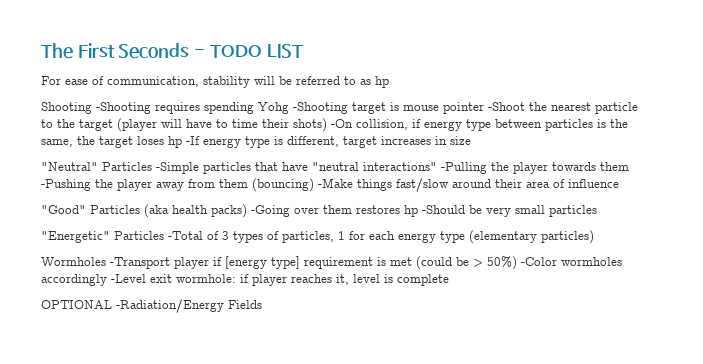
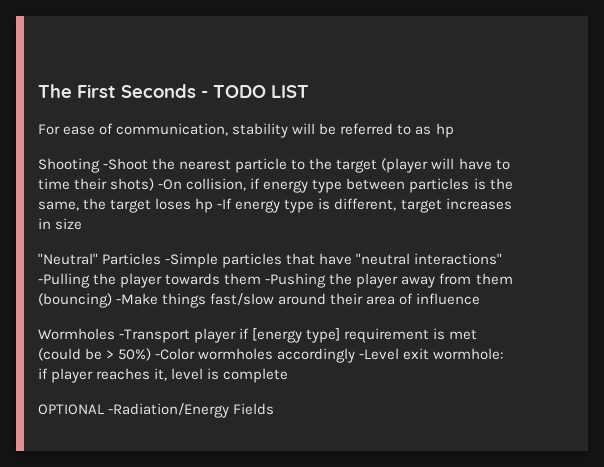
[96,102,484,114] -Shooting requires spending Yohg -Shooting target is mouse pointer -> (100, 165) none
[41,204,597,218] [41,230,594,244] // "Good" Particles (aka health packs) -Going over them restores hp -Should be very small particles // "Energetic" Particles -Total of 3 types of particles, 1 for each energy type (elementary particles) -> (481, 299) none

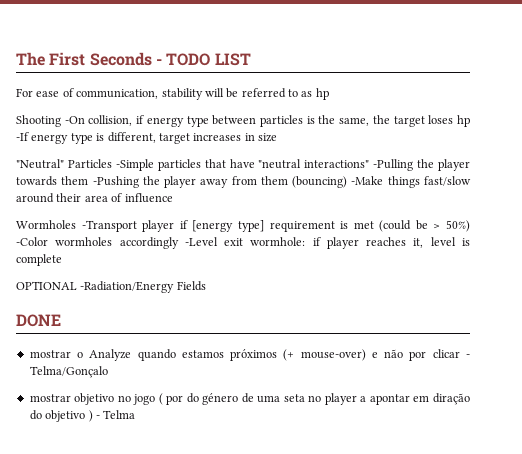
[103,158,510,173] [38,178,155,191] -Shoot the nearest particle to the target (player will have to time their shots) -> (61, 121) none
(275, 409) none -> [16,314,61,327] [29,349,470,361] [29,366,108,378] [29,393,470,405] [29,410,136,422] // DONE // mostrar o Analyze quando estamos próximos (+ mouse-over) e não por clicar - Telma/Gonçalo // mostrar objetivo no jogo ( por do género de uma seta no player a apontar em diração do objetivo ) - Telma

